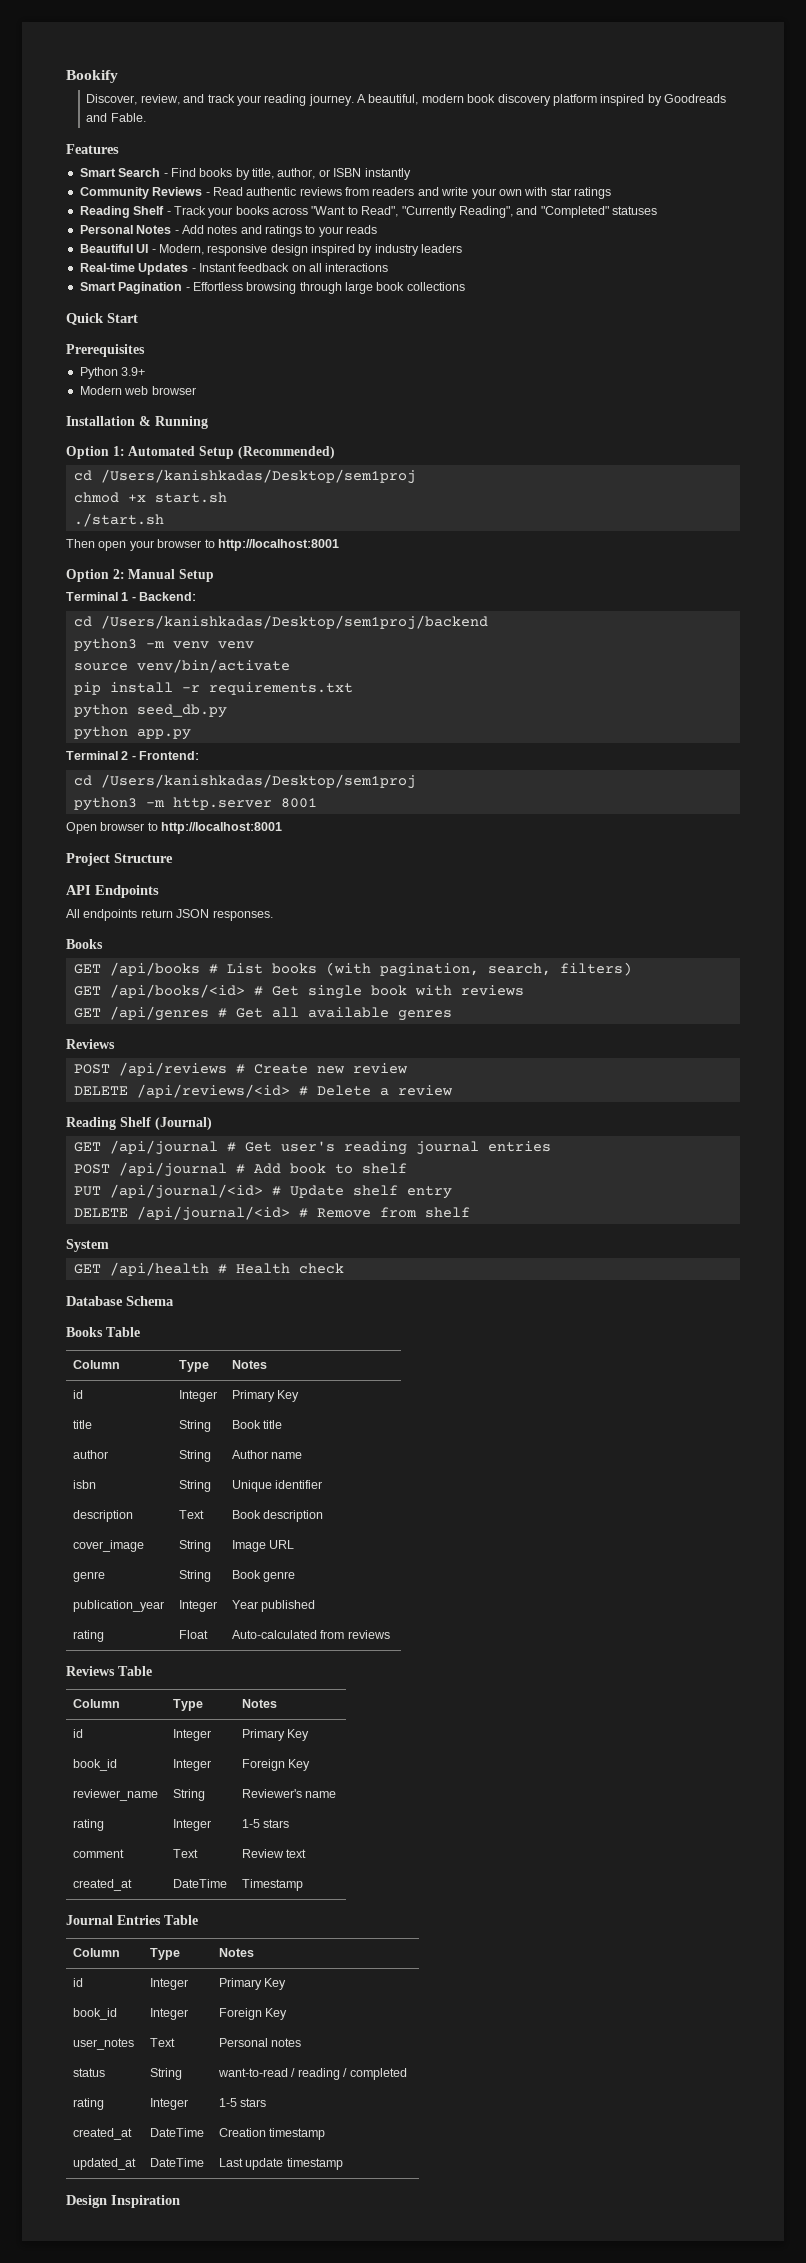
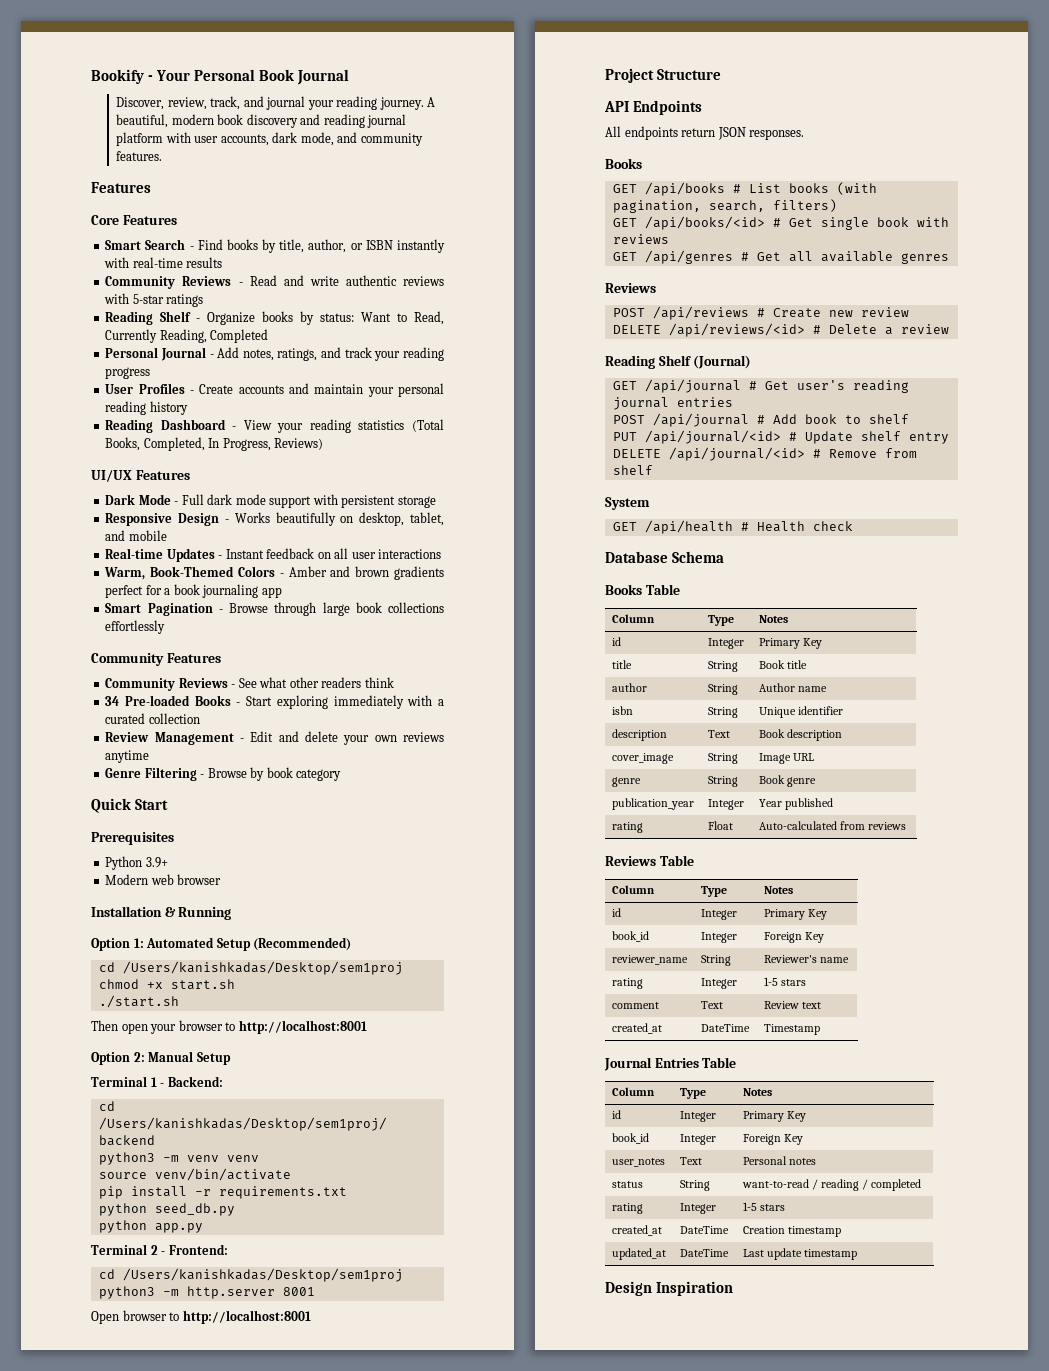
(118, 76) none -> [148,69,350,85] - Your Personal Book Journal
[183,94,235,103] and track -> [210,96,306,110] track, and journal
[552,94,727,106] [86,113,146,122] [66,144,119,154] platform inspired by Goodreads and Fable. // Features -> [300,114,407,128] [116,132,423,146] [116,151,163,161] [91,182,151,193] [91,215,177,225] and reading journal platform with user accounts, dark mode, and community features. // Features // Core Features
(411, 174) none -> [104,257,223,268] with real-time results
[246,187,611,199] [79,206,657,218] [79,225,172,234] authentic reviews from readers and write your own with star ratings // Reading Shelf - Track your books across "Want to Read", "Currently Reading", and "Completed" statuses // Personal Notes -> [283,275,444,286] [104,293,204,307] [105,311,445,325] [105,329,269,343] [105,347,206,361] and write authentic reviews with 5-star ratings // Reading Shelf - Organize books by status: Want to Read, Currently Reading, Completed // Personal Journal
[207,225,378,237] [79,244,463,256] notes and ratings to your reads // Beautiful UI - Modern, responsive design inspired by industry leaders -> [242,347,444,361] [105,367,151,379] [105,383,444,397] [105,401,188,415] [105,419,444,433] [105,437,324,451] [91,470,190,482] [105,494,436,508] [105,512,444,526] [105,530,167,541] notes, ratings, and track your reading progress // User Profiles - Create accounts and maintain your personal reading history // Reading Dashboard - View your reading statistics (Total Books, Completed, In Progress, Reviews) // UI/UX Features // Dark Mode - Full dark mode support with persistent storage // Responsive Design - Works beautifully on desktop, tablet, and mobile
(322, 267) none -> [351,552,376,559] user
(389, 267) none -> [104,566,444,580] [105,584,282,598] // Warm, Book-Themed Colors - Amber and brown gradients perfect for a book journaling app
[192,282,297,294] Effortless browsing -> [229,603,269,613] Browse
(465, 286) none -> [105,620,166,634] [91,653,221,666] [105,677,394,691] [105,695,444,709] [105,713,200,724] [105,731,444,745] [105,750,150,763] [105,767,342,781] effortlessly // Community Features // Community Reviews - See what other readers think // 34 Pre-loaded Books - Start exploring immediately with a curated collection // Review Management - Edit and delete your own reviews anytime // Genre Filtering - Browse by book category

